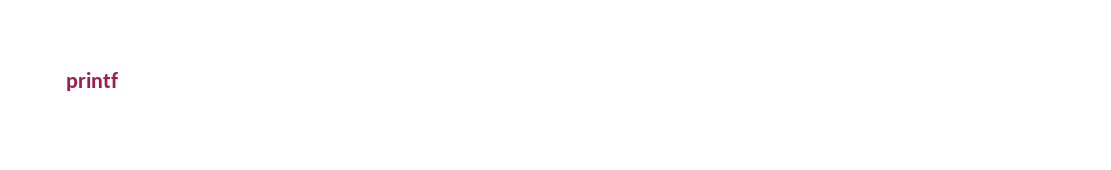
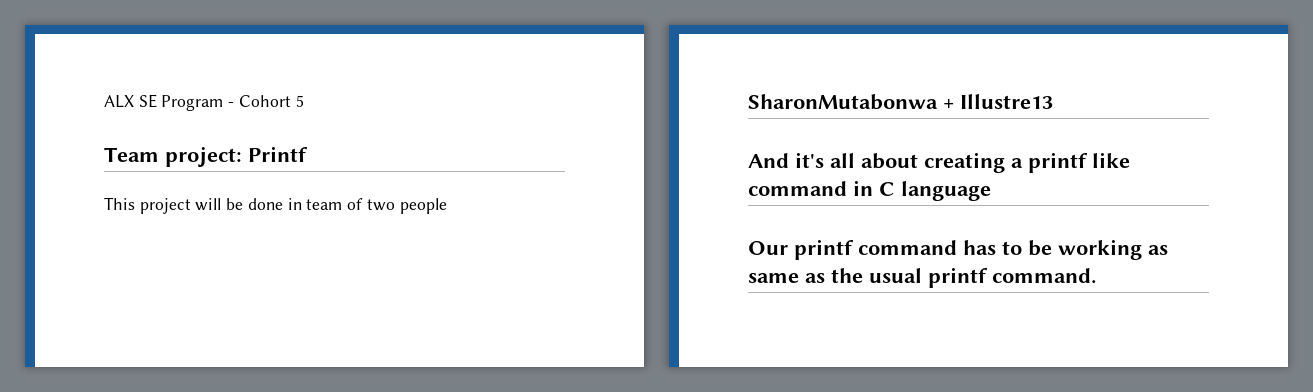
[66,72,118,91] printf -> [104,94,304,111] [104,146,308,167] [104,197,447,214] [748,94,1053,110] [748,152,1130,173] [748,180,991,201] [748,239,1168,260] [748,267,1096,288] ALX SE Program - Cohort 5 // Team project: Printf // This project will be done in team of two people // SharonMutabonwa + Illustre13 // And it's all about creating a printf like command in C language // Our printf command has to be working as same as the usual printf command.

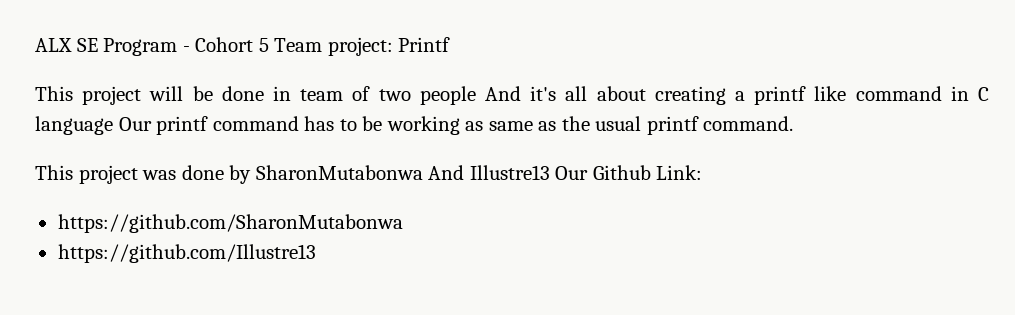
(304, 101) // -> (269, 45) none
[748,94,1053,110] // SharonMutabonwa + Illustre13 // -> (476, 95) none
(991, 191) // -> (113, 125) none
(1096, 276) none -> [35,165,703,184] [57,214,403,233] [57,244,316,263] // This project was done by SharonMutabonwa And Illustre13 Our Github Link: // https://github.com/SharonMutabonwa // https://github.com/Illustre13

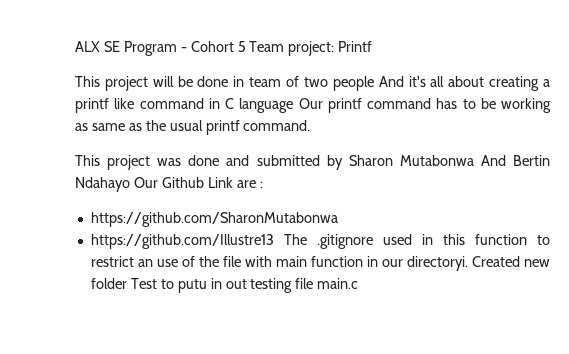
[229,165,703,184] [57,214,403,233] [57,244,316,263] by SharonMutabonwa And Illustre13 Our Github Link: // https://github.com/SharonMutabonwa // https://github.com/Illustre13 -> [226,155,551,170] [75,177,263,192] [90,212,338,227] [90,234,550,249] [90,256,550,271] [90,278,359,293] and submitted by Sharon Mutabonwa And Bertin Ndahayo Our Github Link are : // https://github.com/SharonMutabonwa // https://github.com/Illustre13 The .gitignore used in this function to restrict an use of the file with main function in our directoryi. Created new folder Test to putu in out testing file main.c

